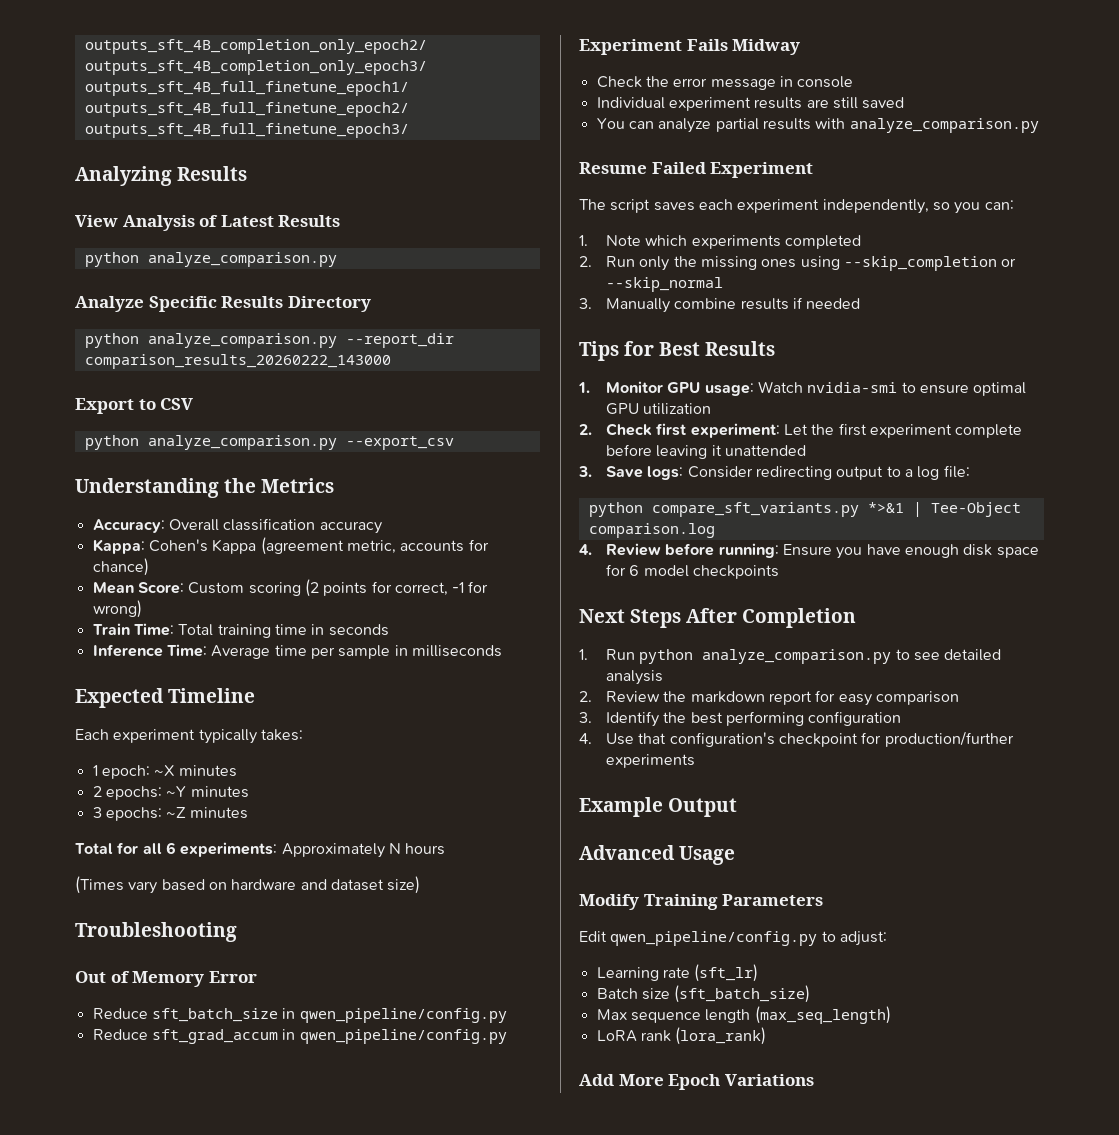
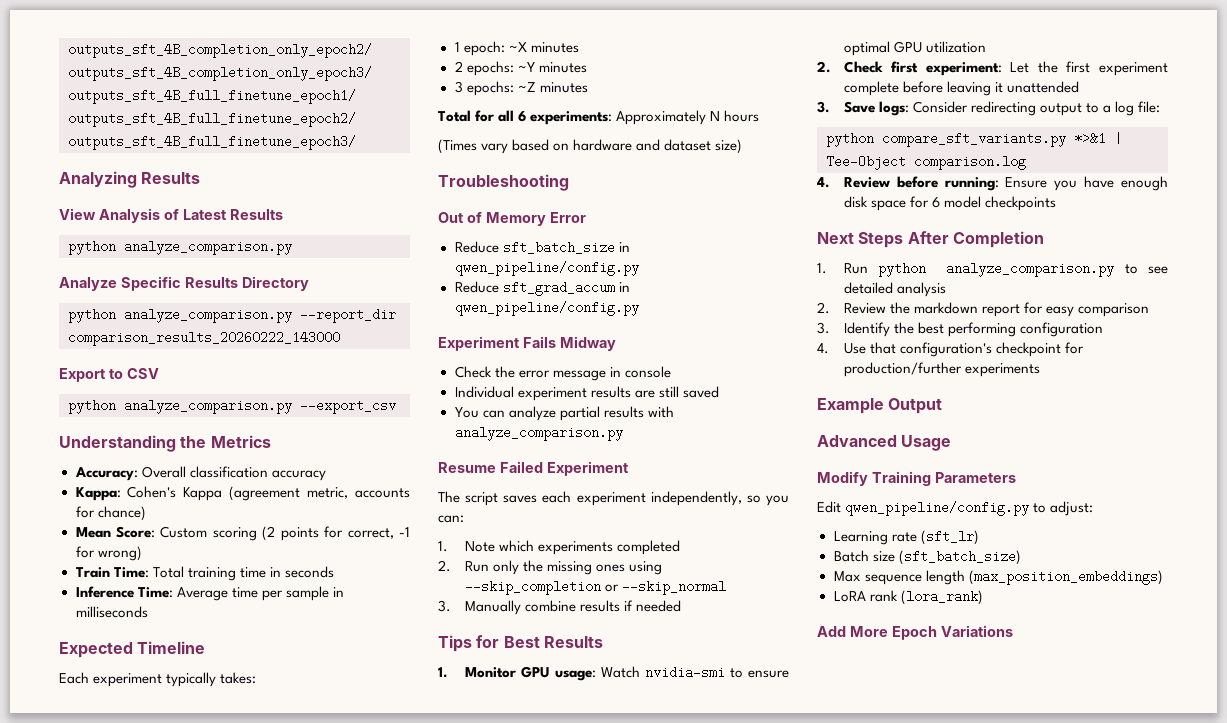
[754,1006,891,1024] (max_seq_length) -> [968,570,1163,585] (max_position_embeddings)

